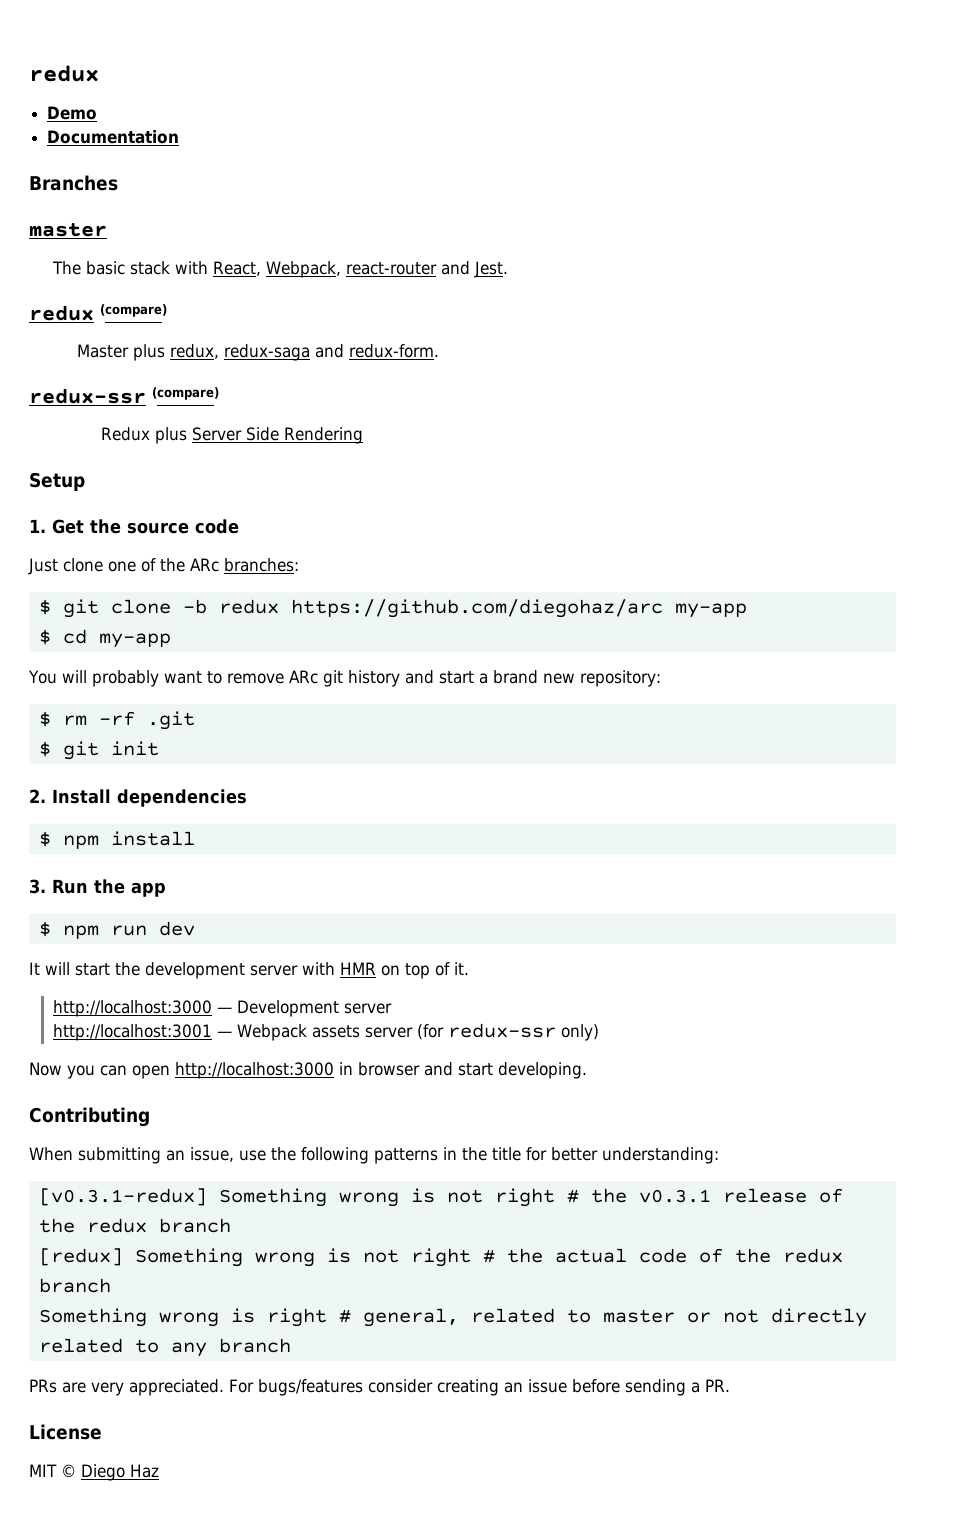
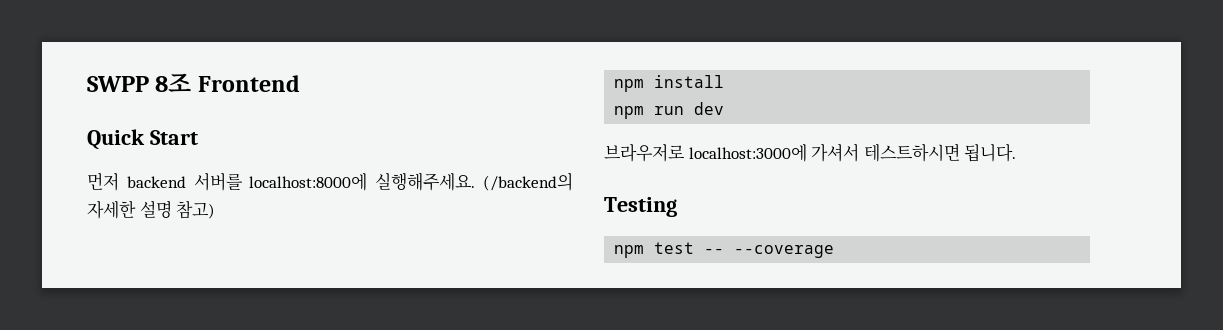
[29,65,99,82] [47,106,98,120] [47,130,180,144] [29,175,118,191] [29,223,107,237] [52,261,509,278] [29,304,167,321] [77,344,440,361] [29,387,219,404] [101,427,364,444] [29,472,85,491] [29,519,239,534] [28,558,299,575] [38,599,747,618] [38,629,171,648] [28,670,661,687] [38,711,195,730] [38,741,159,760] [29,789,247,807] [38,831,195,849] [29,879,166,897] [38,921,195,939] [29,962,469,979] [53,1000,393,1017] [53,1023,600,1041] [29,1062,587,1079] [29,1107,150,1127] [29,1147,719,1164] [38,1188,843,1207] [38,1218,231,1233] [38,1248,843,1267] [38,1278,111,1293] [38,1308,867,1327] [38,1338,291,1357] [29,1379,730,1396] [29,1424,102,1440] [29,1464,159,1481] redux // Demo // Documentation // Branches // master // The basic stack with React, Webpack, react-router and Jest. // redux (compare) // Master plus redux, redux-saga and redux-form. // redux-ssr (compare) // Redux plus Server Side Rendering // Setup // 1. Get the source code // Just clone one of the ARc branches: // $ git clone -b redux https://github.com/diegohaz/arc my-app // $ cd my-app // You will probably want to remove ARc git history and start a brand new repository: // $ rm -rf .git // $ git init // 2. Install dependencies // $ npm install // 3. Run the app // $ npm run dev // It will start the development server with HMR on top of it. // http://localhost:3000 — Development server // http://localhost:3001 — Webpack assets server (for redux-ssr only) // Now you can open http://localhost:3000 in browser and start developing. // Contributing // When submitting an issue, use the following patterns in the title for better understanding: // [v0.3.1-redux] Something wrong is not right # the v0.3.1 release of the redux branch // [redux] Something wrong is not right # the actual code of the redux branch // Something wrong is right # general, related to master or not directly related to any branch // PRs are very appreciated. For bugs/features consider creating an issue before sending a PR. // License // MIT © Diego Haz -> [87,73,300,92] [87,129,198,150] [87,172,573,191] [87,200,216,219] [614,75,725,92] [614,102,725,119] [604,143,1017,162] [604,197,677,217] [614,242,835,258] SWPP 8조 Frontend // Quick Start // 먼저 backend 서버를 localhost:8000에 실행해주세요. (/backend의 자세한 설명 참고) // npm install // npm run dev // 브라우저로 localhost:3000에 가셔서 테스트하시면 됩니다. // Testing // npm test -- --coverage

